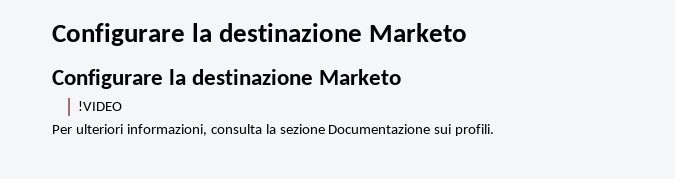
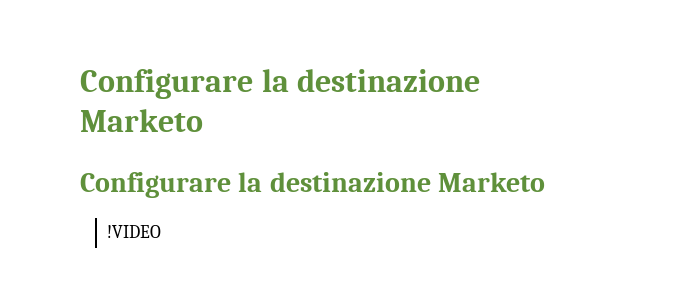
[52,124,495,136] // Per ulteriori informazioni, consulta la sezione Documentazione sui profili. -> (162, 231) none

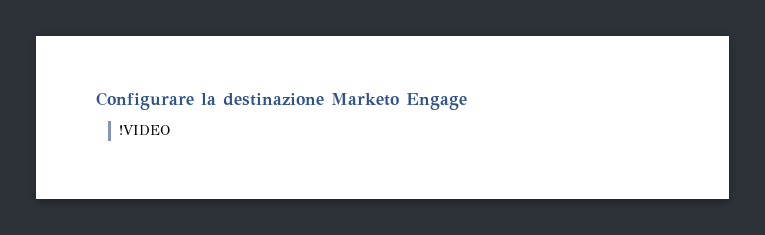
[80,69,481,99] [80,109,203,132] [80,172,546,198] Configurare la destinazione Marketo // Configurare la destinazione Marketo -> [96,92,467,110] Configurare la destinazione Marketo Engage

